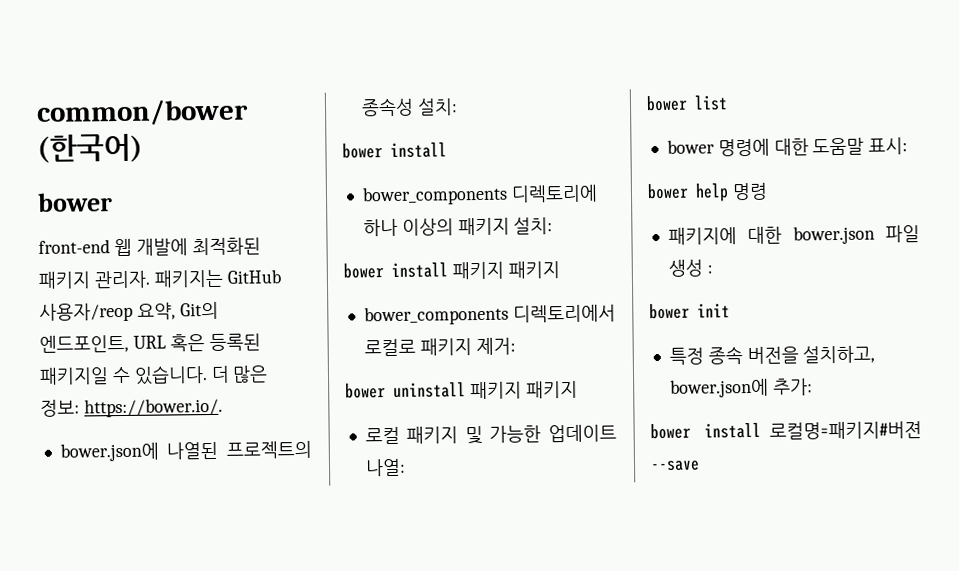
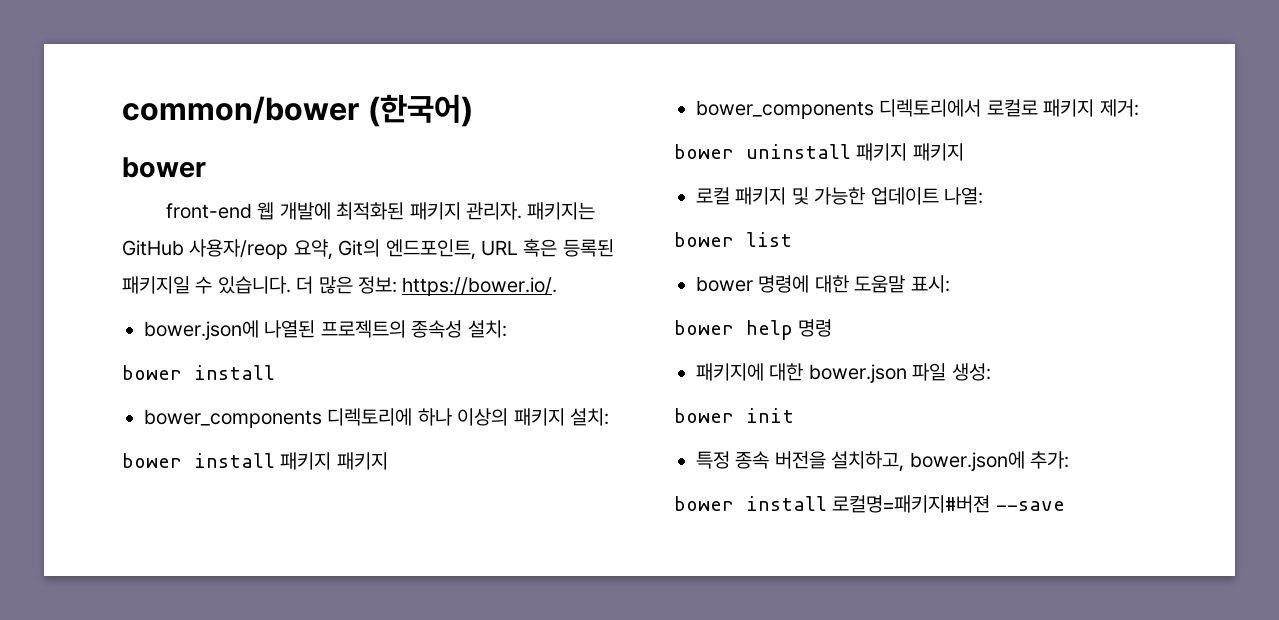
[667,259,713,277] 생성 : -> [951,363,991,381] 생성:

